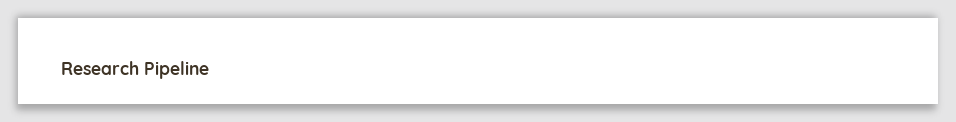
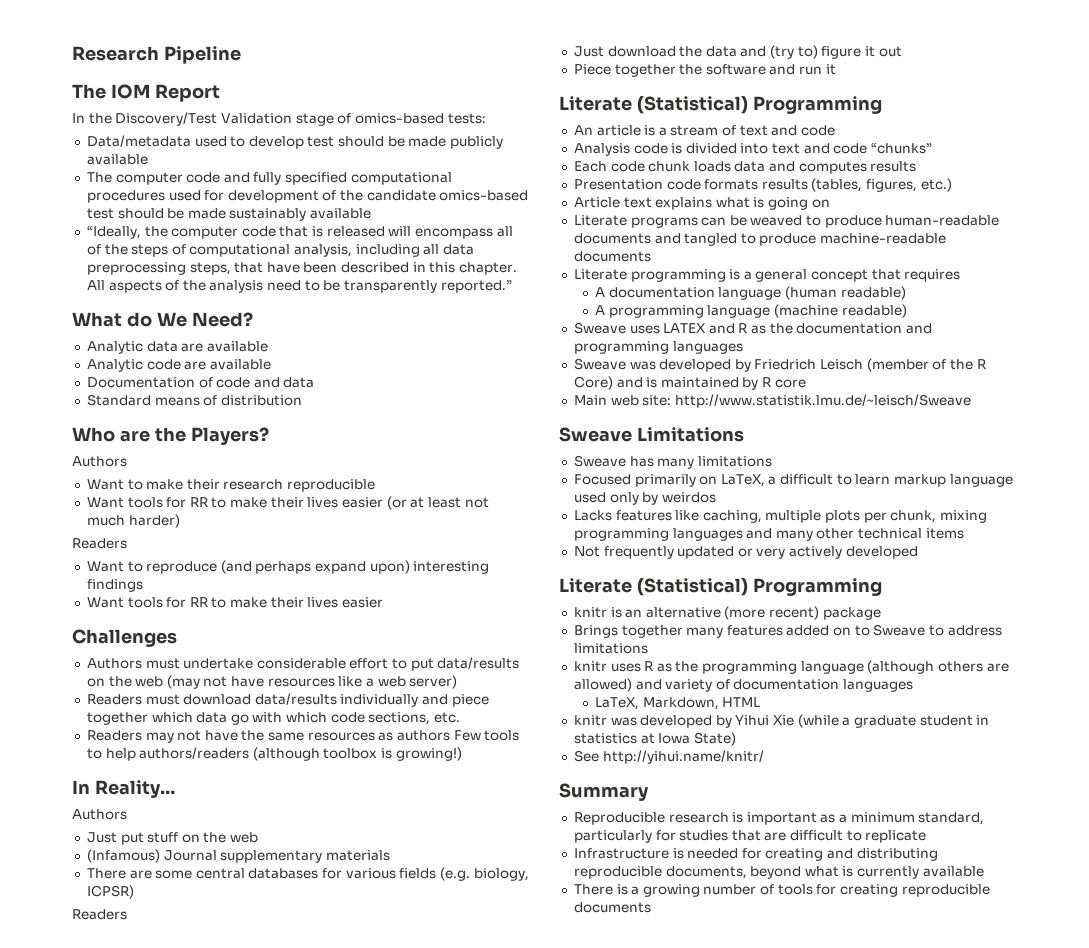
(209, 70) none -> [72,84,220,102] [72,112,486,126] [86,135,504,149] [86,154,148,165] [86,172,452,185] [86,190,529,203] [86,208,372,221] [86,226,513,239] [86,244,475,257] [86,262,518,275] [86,280,512,293] [72,312,253,327] [86,341,268,354] [86,359,271,372] [86,377,315,388] [86,394,302,406] [72,427,269,445] [72,456,127,467] [86,479,376,492] [86,496,489,510] [86,514,180,528] [72,538,127,549] [86,560,490,574] [86,579,143,592] [86,597,384,608] [72,629,177,647] [86,657,520,671] [86,675,458,689] [86,693,489,707] [86,712,461,725] [86,730,520,743] [86,747,462,761] [72,780,175,798] [72,809,127,820] [86,832,259,845] [86,849,390,863] [86,867,529,881] [86,885,134,899] [72,909,127,920] [573,45,902,59] [573,64,836,77] [559,96,882,114] [573,125,836,136] [573,143,933,156] [573,161,917,174] [573,178,952,192] [573,197,830,210] [573,215,1000,228] [573,233,947,246] [573,251,651,262] [573,269,961,282] [595,286,906,300] [595,304,907,318] [573,322,933,334] [573,341,743,354] [573,358,987,372] [573,376,806,390] [573,394,971,408] [559,427,744,442] [573,455,772,469] [573,474,1013,487] [573,492,716,505] [573,510,988,523] [573,528,964,541] [573,546,918,559] [559,578,882,596] [573,606,881,620] [573,624,1002,638] [573,643,648,654] [573,660,1009,674] [573,678,914,692] [595,697,761,710] [573,714,990,728] [573,732,736,746] [573,750,764,764] [559,783,649,801] [573,812,985,825] [573,830,927,843] [573,848,938,861] [573,866,984,879] [573,884,990,897] [573,902,651,913] // The IOM Report // In the Discovery/Test Validation stage of omics-based tests: // Data/metadata used to develop test should be made publicly available // The computer code and fully specified computational procedures used for development of the candidate omics-based test should be made sustainably available // “Ideally, the computer code that is released will encompass all of the steps of computational analysis, including all data preprocessing steps, that have been described in this chapter. All aspects of the analysis need to be transparently reported.” // What do We Need? // Analytic data are available // Analytic code are available // Documentation of code and data // Standard means of distribution // Who are the Players? // Authors // Want to make their research reproducible // Want tools for RR to make their lives easier (or at least not much harder) // Readers // Want to reproduce (and perhaps expand upon) interesting findings // Want tools for RR to make their lives easier // Challenges // Authors must undertake considerable effort to put data/results on the web (may not have resources like a web server) // Readers must download data/results individually and piece together which data go with which code sections, etc. // Readers may not have the same resources as authors Few tools to help authors/readers (although toolbox is growing!) // In Reality… // Authors // Just put stuff on the web // (Infamous) Journal supplementary materials // There are some central databases for various fields (e.g. biology, ICPSR) // Readers // Just download the data and (try to) figure it out // Piece together the software and run it // Literate (Statistical) Programming // An article is a stream of text and code // Analysis code is divided into text and code “chunks” // Each code chunk loads data and computes results // Presentation code formats results (tables, figures, etc.) // Article text explains what is going on // Literate programs can be weaved to produce human-readable documents and tangled to produce machine-readable documents // Literate programming is a general concept that requires // A documentation language (human readable) // A programming language (machine readable) // Sweave uses LATEX and R as the documentation and programming languages // Sweave was developed by Friedrich Leisch (member of the R Core) and is maintained by R core // Main web site: http://www.statistik.lmu.de/~leisch/Sweave // Sweave Limitations // Sweave has many limitations // Focused primarily on LaTeX, a difficult to learn markup language used only by weirdos // Lacks features like caching, multiple plots per chunk, mixing programming languages and many other technical items // Not frequently updated or very actively developed // Literate (Statistical) Programming // knitr is an alternative (more recent) package // Brings together many features added on to Sweave to address limitations // knitr uses R as the programming language (although others are allowed) and variety of documentation languages // LaTeX, Markdown, HTML // knitr was developed by Yihui Xie (while a graduate student in statistics at Iowa State) // See http://yihui.name/knitr/ // Summary // Reproducible research is important as a minimum standard, particularly for studies that are difficult to replicate // Infrastructure is needed for creating and distributing reproducible documents, beyond what is currently available // There is a growing number of tools for creating reproducible documents

